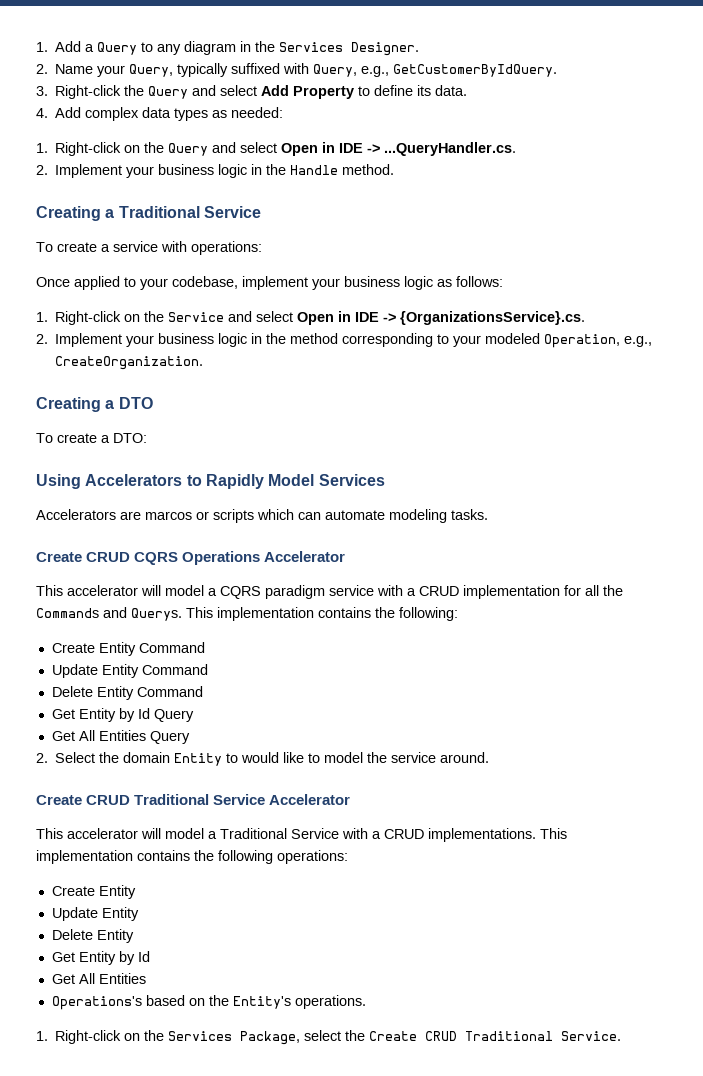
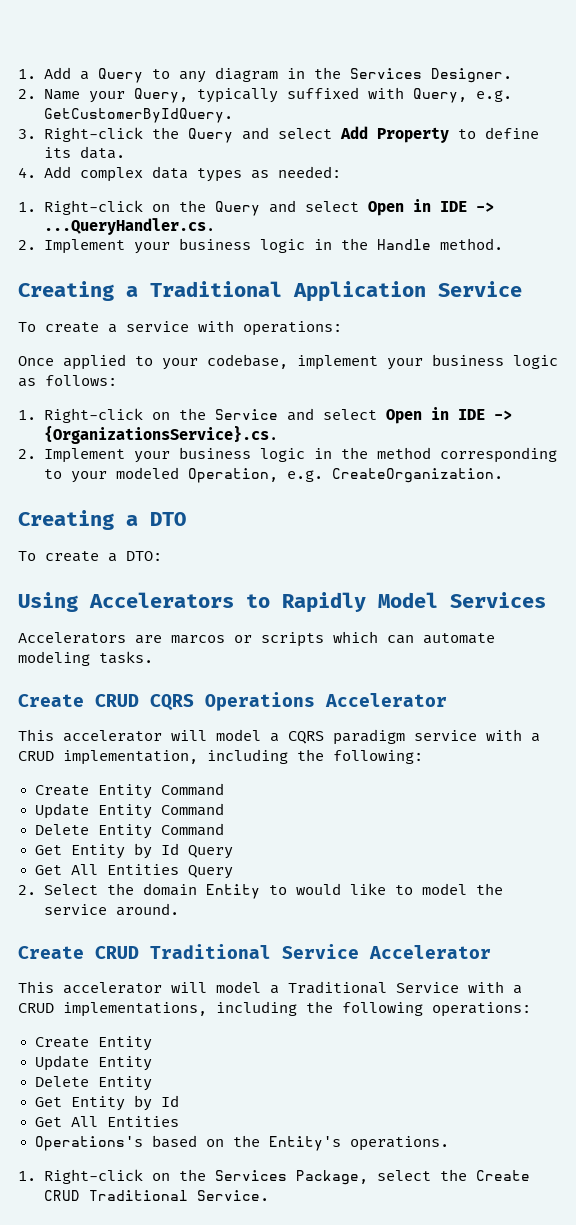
[361,66,390,77] e.g., -> [475,90,512,102] e.g.
(200, 212) none -> [293,281,426,302] Application
[624,336,653,347] e.g., -> [286,470,323,482] e.g.
[463,585,623,599] [36,607,371,621] implementation for all the Commands and Querys. This implementation contains -> [63,749,288,765] implementation, including
[428,828,567,842] [36,850,190,864] implementations. This implementation contains -> [63,1001,297,1017] implementations, including

